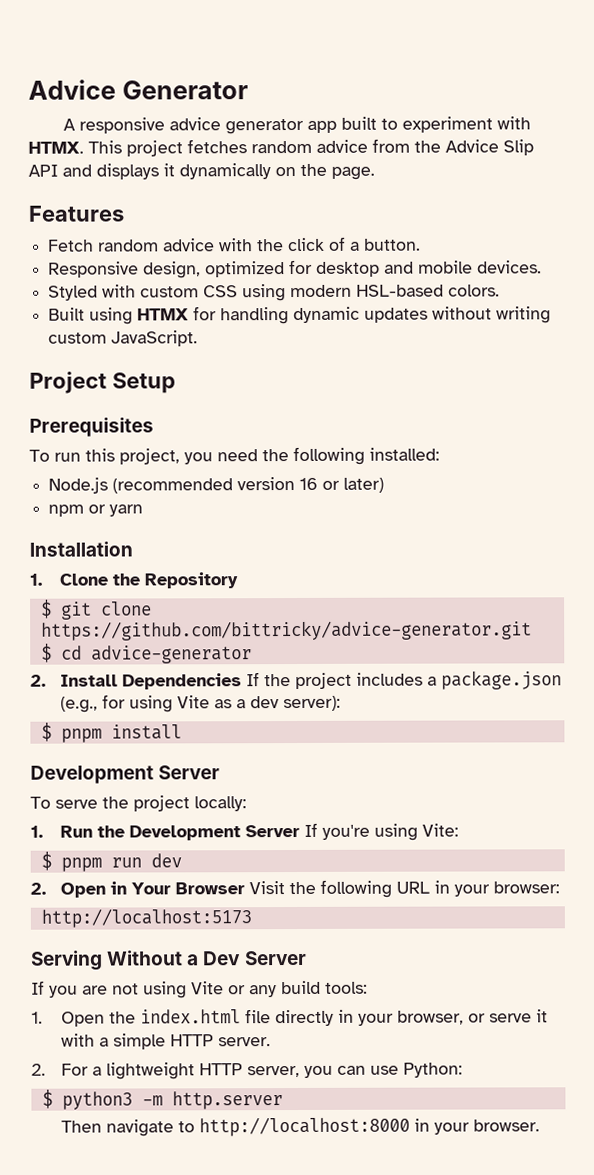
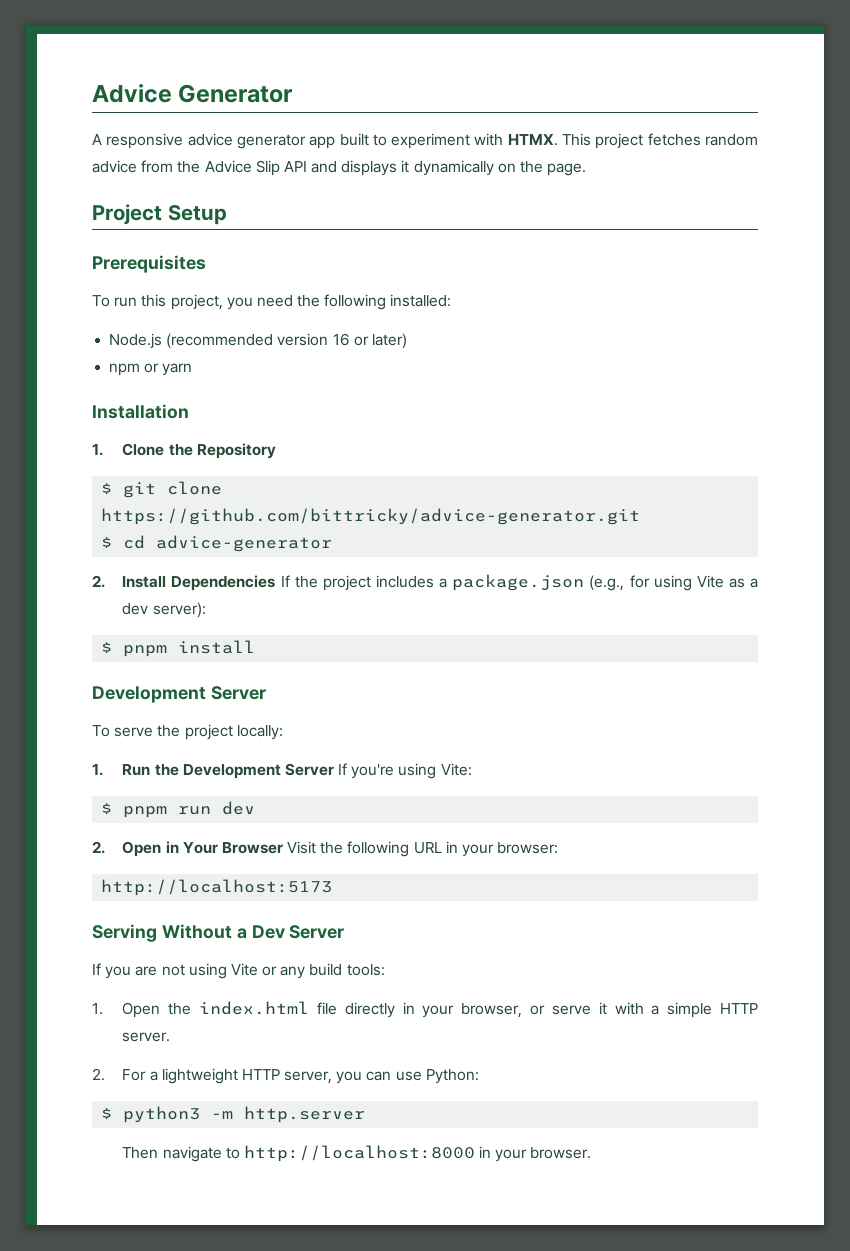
[28,205,124,222] [48,236,422,252] [48,259,543,279] [48,284,501,302] [48,306,552,325] [48,330,199,347] // Features // Fetch random advice with the click of a button. // Responsive design, optimized for desktop and mobile devices. // Styled with custom CSS using modern HSL-based colors. // Built using HTMX for handling dynamic updates without writing custom JavaScript. -> (587, 169) none

